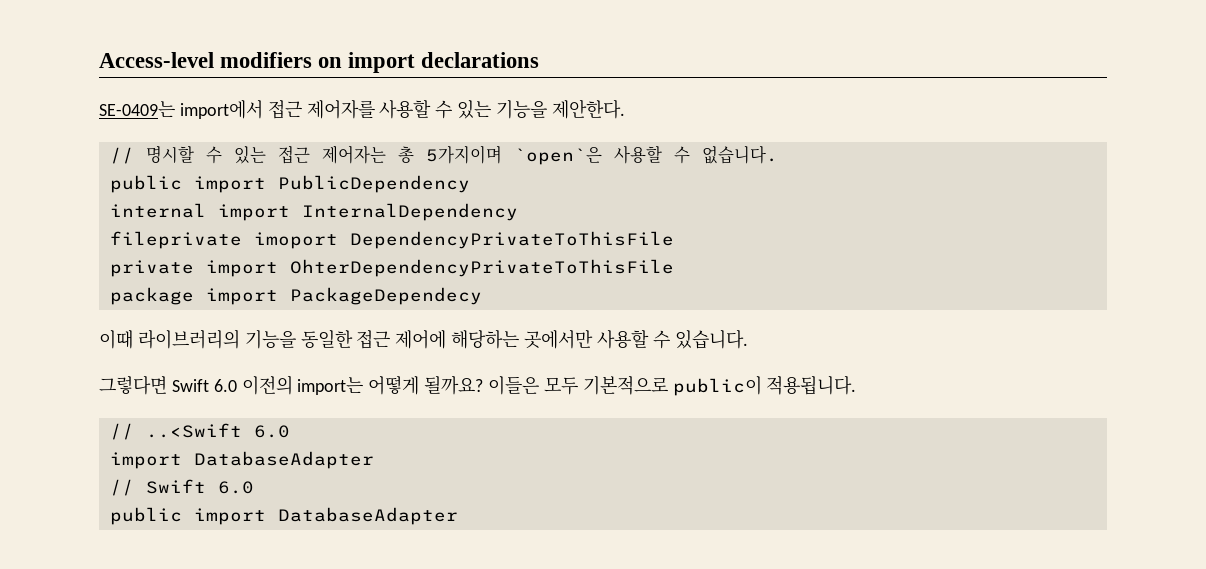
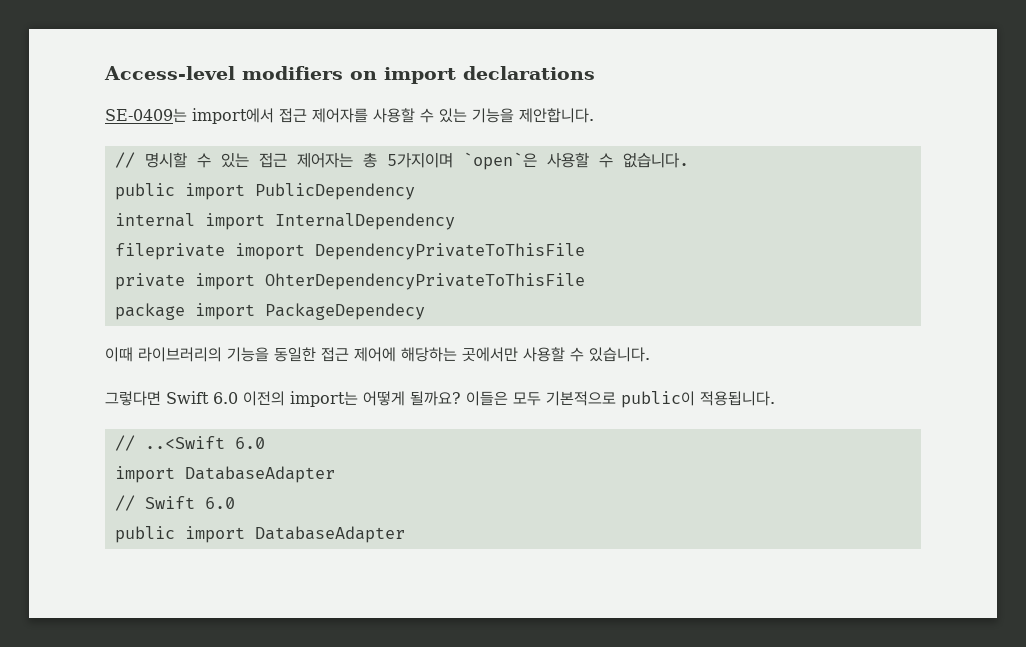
[551,99,625,119] 제안한다. -> [519,108,594,123] 제안합니다.

